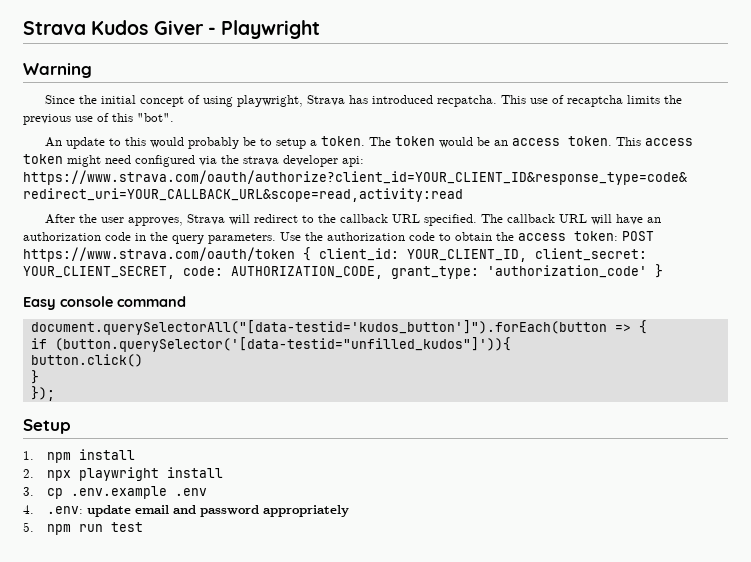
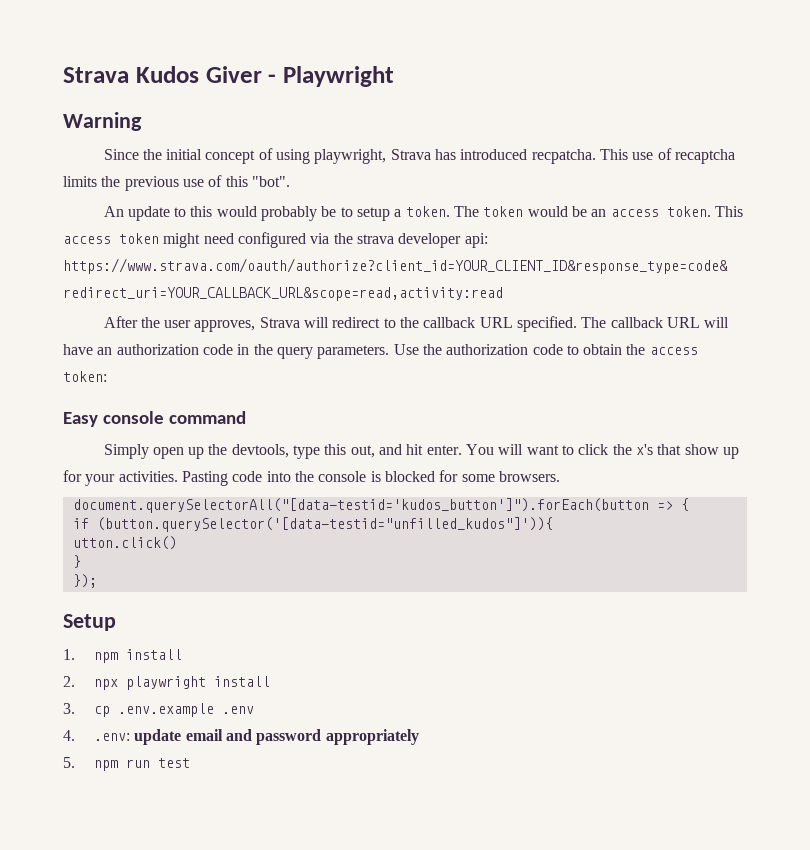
[622,231,654,241] [23,247,647,262] [23,264,663,279] [23,296,186,310] POST https://www.strava.com/oauth/token { client_id: YOUR_CLIENT_ID, client_secret: YOUR_CLIENT_SECRET, code: AUTHORIZATION_CODE, grant_type: 'authorization_code' } // Easy console command -> [63,411,246,427] [103,444,739,459] [63,470,560,486] // Easy console command // Simply open up the devtools, type this out, and hit enter. You will want to click the x's that show up for your activities. Pasting code into the console is blocked for some browsers.
[30,354,143,367] button.click() -> [72,536,177,550] utton.click()

